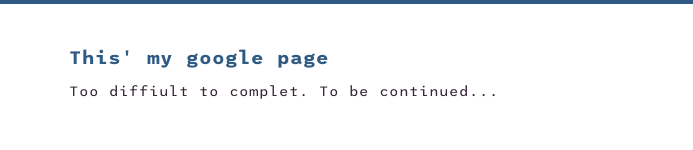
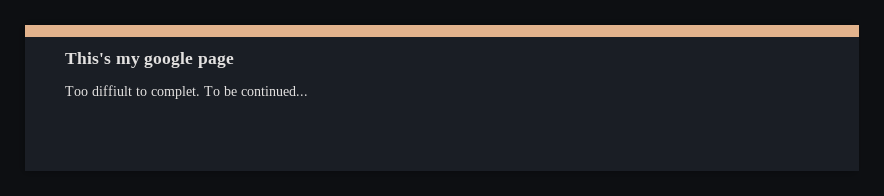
[69,49,134,65] This' -> [65,52,111,64] This's

